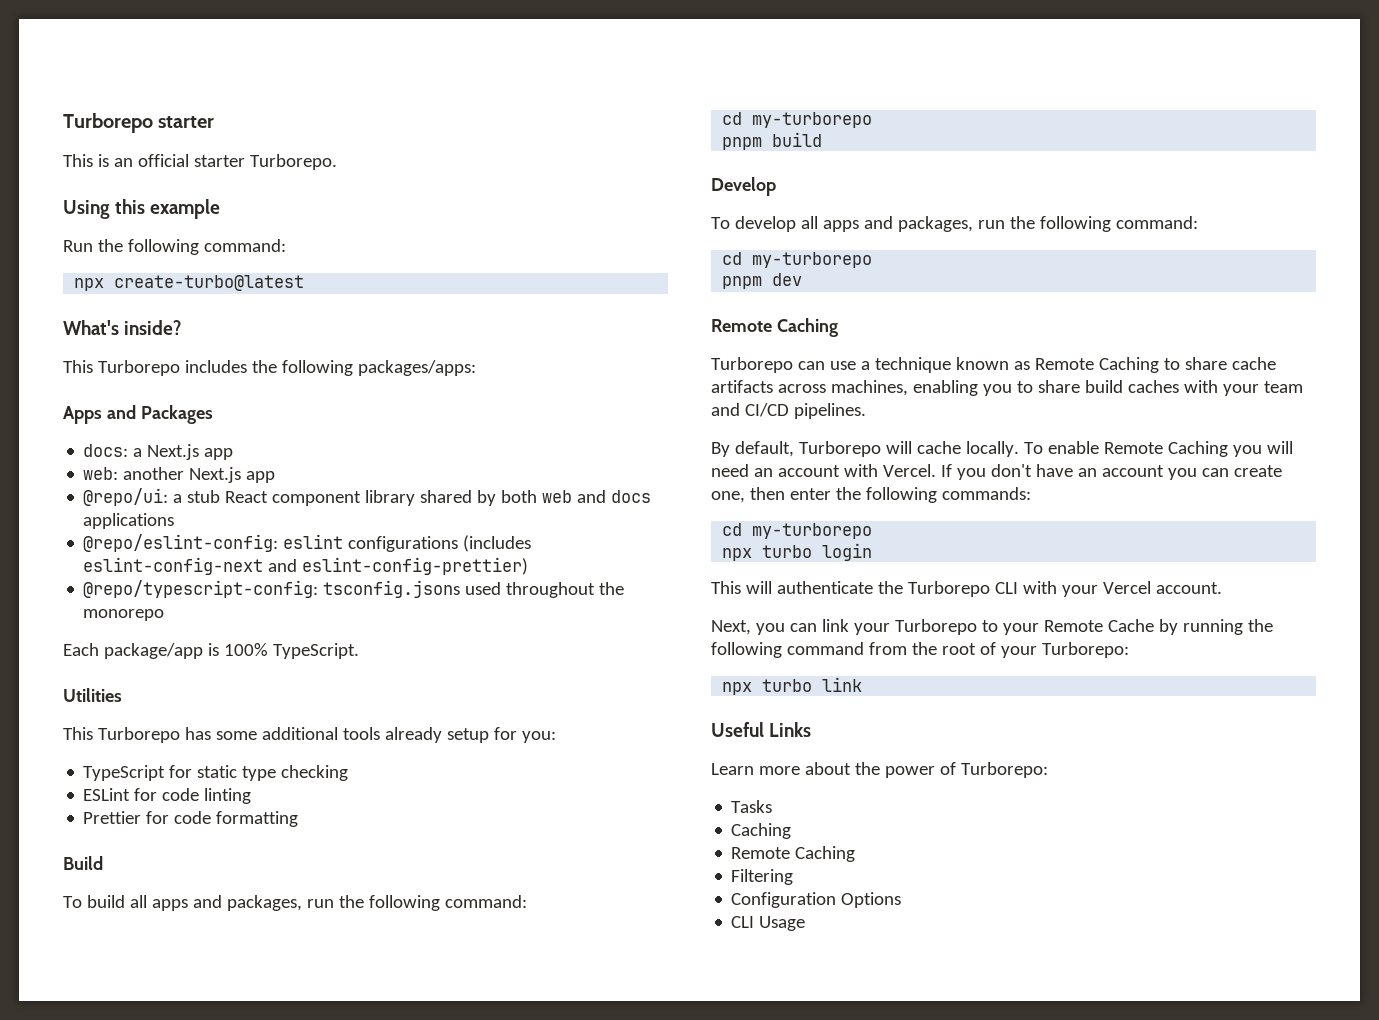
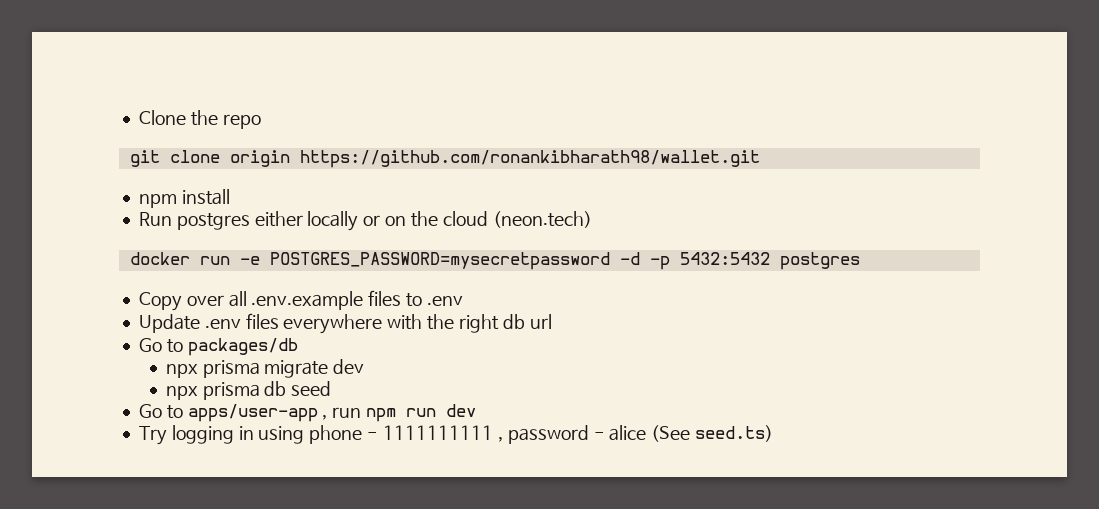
[63,113,215,133] [63,154,337,170] [63,199,221,219] [63,239,286,255] [74,275,305,291] [63,320,182,335] [63,360,476,376] [63,405,213,424] [83,444,234,460] [83,467,276,483] [83,488,652,506] [83,513,175,529] [83,534,532,552] [83,557,529,575] [83,580,625,598] [83,609,165,621] [63,643,359,659] [63,688,122,702] [63,727,556,743] [83,765,349,781] [83,788,252,804] [83,811,299,827] [63,856,103,870] [63,895,527,911] [722,112,873,128] [722,132,823,150] [711,177,776,196] [711,216,1198,232] [722,252,873,268] [722,273,803,289] [711,318,838,337] [711,357,1276,373] [711,380,1303,396] [711,403,866,419] [711,441,1293,457] [711,464,1282,480] [711,487,1031,503] [722,523,873,539] [722,543,873,561] [711,581,1222,597] [711,619,1273,635] [711,642,1129,658] [722,677,863,695] [711,722,812,737] [711,762,1048,778] [731,800,773,813] [731,823,792,839] [731,846,856,862] [731,869,794,885] [731,892,902,908] [731,916,806,931] Turborepo starter // This is an official starter Turborepo. // Using this example // Run the following command: // npx create-turbo@latest // What's inside? // This Turborepo includes the following packages/apps: // Apps and Packages // docs: a Next.js app // web: another Next.js app // @repo/ui: a stub React component library shared by both web and docs applications // @repo/eslint-config: eslint configurations (includes eslint-config-next and eslint-config-prettier) // @repo/typescript-config: tsconfig.jsons used throughout the monorepo // Each package/app is 100% TypeScript. // Utilities // This Turborepo has some additional tools already setup for you: // TypeScript for static type checking // ESLint for code linting // Prettier for code formatting // Build // To build all apps and packages, run the following command: // cd my-turborepo // pnpm build // Develop // To develop all apps and packages, run the following command: // cd my-turborepo // pnpm dev // Remote Caching // Turborepo can use a technique known as Remote Caching to share cache artifacts across machines, enabling you to share build caches with your team and CI/CD pipelines. // By default, Turborepo will cache locally. To enable Remote Caching you will need an account with Vercel. If you don't have an account you can create one, then enter the following commands: // cd my-turborepo // npx turbo login // This will authenticate the Turborepo CLI with your Vercel account. // Next, you can link your Turborepo to your Remote Cache by running the following command from the root of your Turborepo: // npx turbo link // Useful Links // Learn more about the power of Turborepo: // Tasks // Caching // Remote Caching // Filtering // Configuration Options // CLI Usage -> [138,110,261,129] [129,150,760,168] [138,189,230,208] [138,211,592,231] [129,252,860,270] [138,290,463,311] [138,313,552,334] [138,338,298,356] [165,359,365,378] [165,381,332,400] [138,404,477,422] [138,425,774,445] Clone the repo // git clone origin https://github.com/ronankibharath98/wallet.git // npm install // Run postgres either locally or on the cloud (neon.tech) // docker run -e POSTGRES_PASSWORD=mysecretpassword -d -p 5432:5432 postgres // Copy over all .env.example files to .env // Update .env files everywhere with the right db url // Go to packages/db // npx prisma migrate dev // npx prisma db seed // Go to apps/user-app , run npm run dev // Try logging in using phone - 1111111111 , password - alice (See seed.ts)

